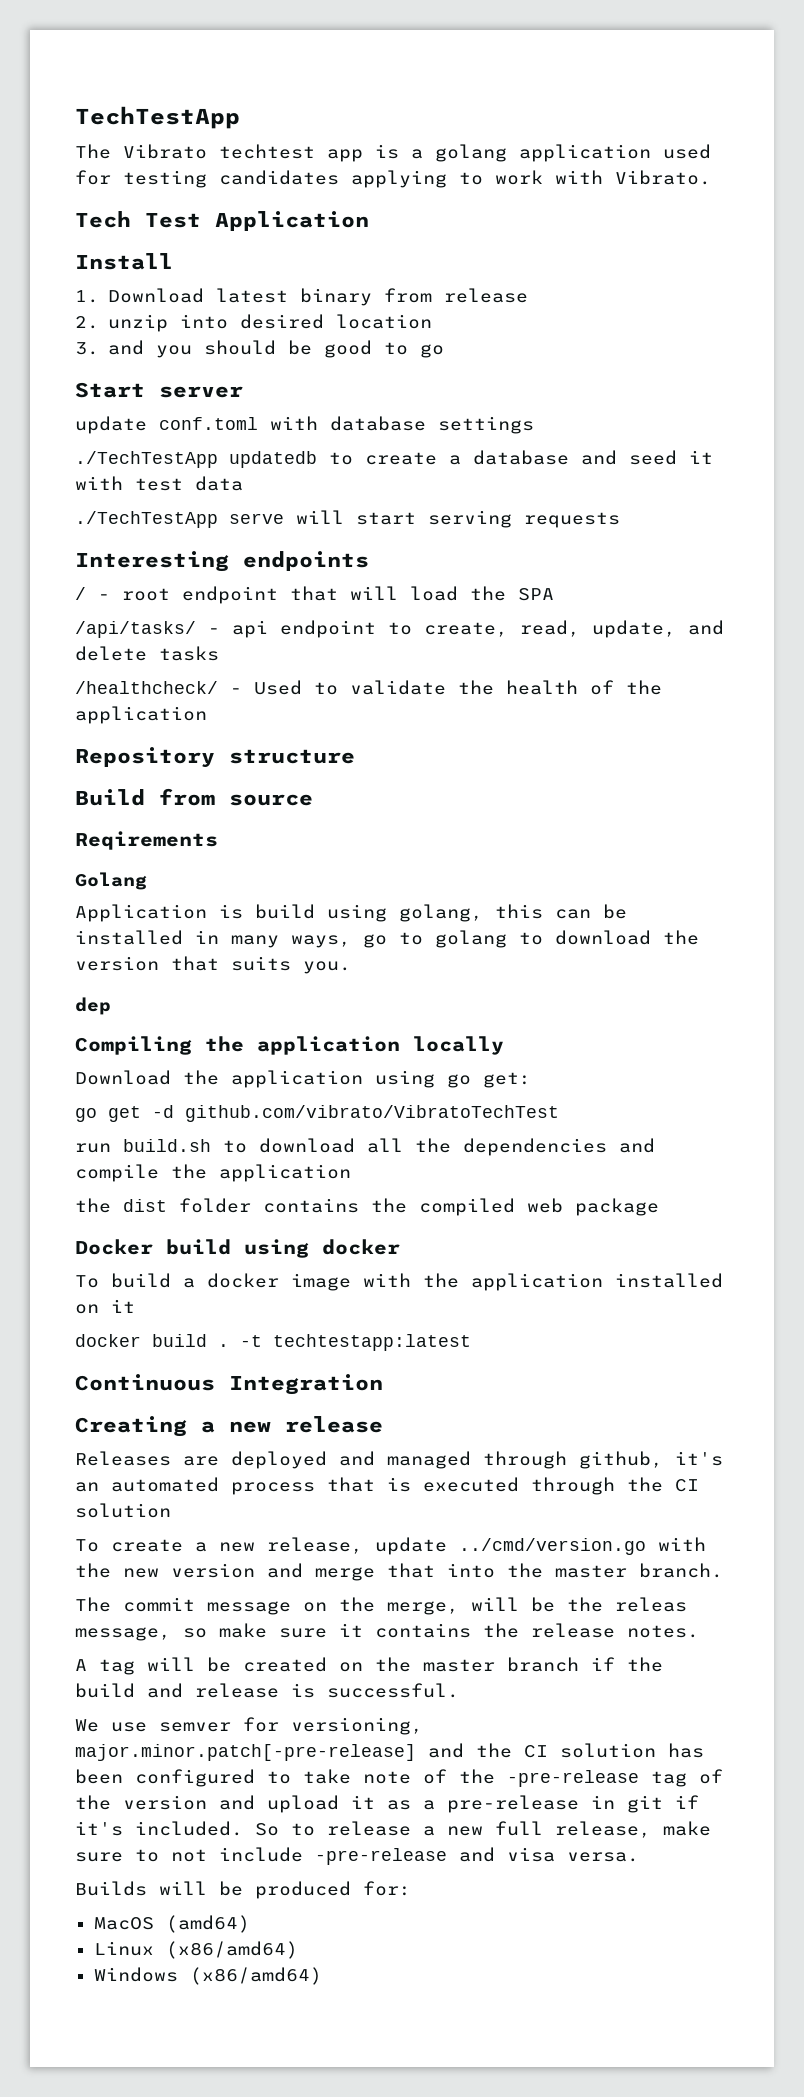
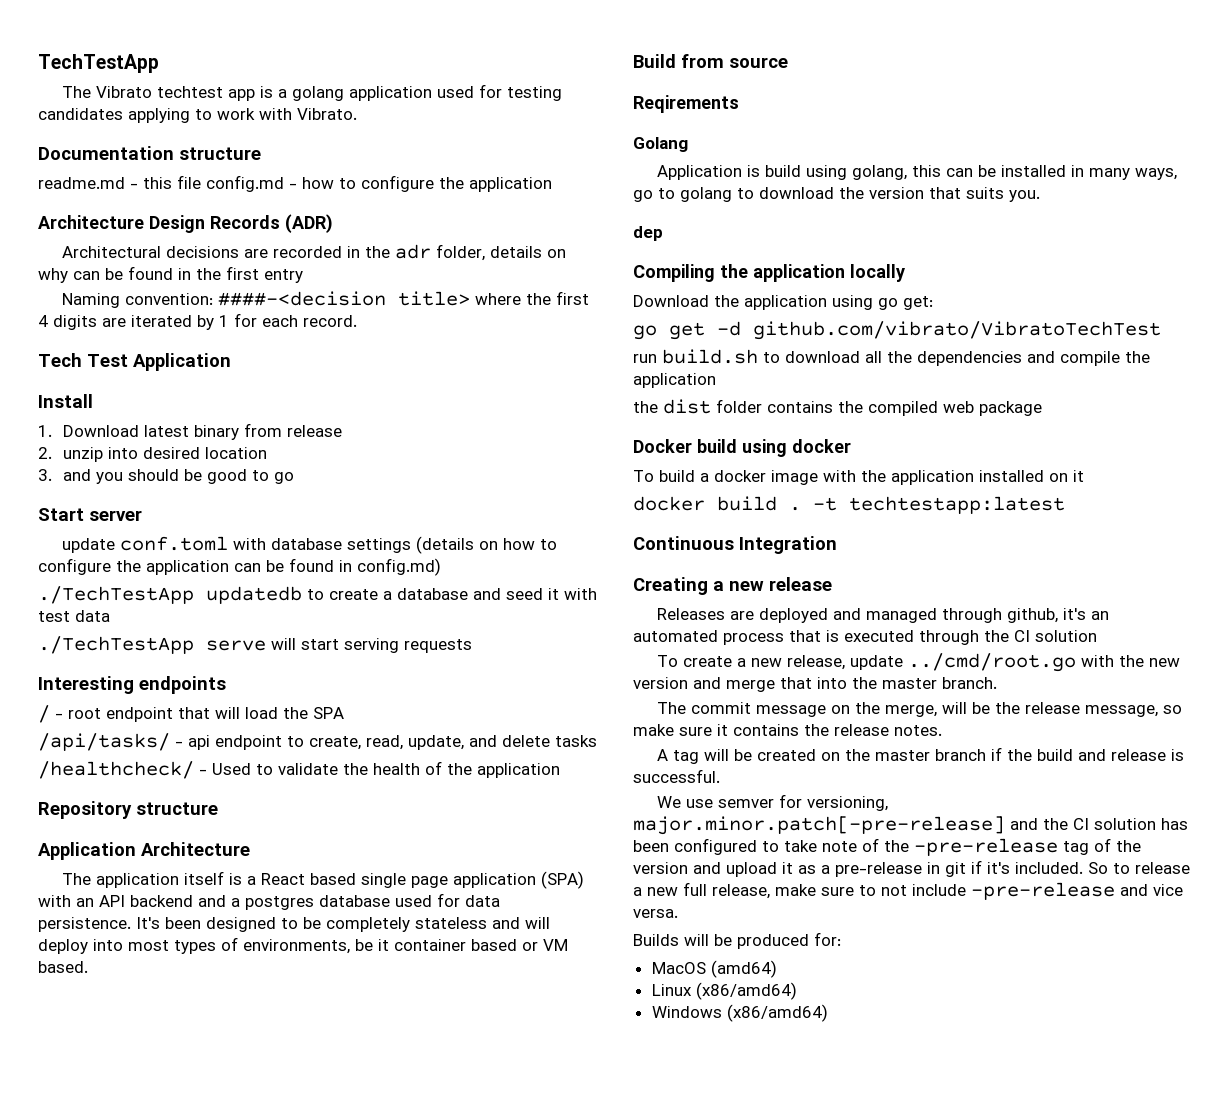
(711, 177) none -> [38,146,261,160] [38,175,552,192] [38,214,333,233] [61,244,566,261] [38,266,303,283] [61,291,589,308] [38,313,357,330] // Documentation structure // readme.md - this file config.md - how to configure the application // Architecture Design Records (ADR) // Architectural decisions are recorded in the adr folder, details on why can be found in the first entry // Naming convention: ####-<decision title> where the first 4 digits are iterated by 1 for each record.
(534, 425) none -> [415,536,557,554] [38,558,441,576] (details on how to configure the application can be found in config.md)
(355, 756) none -> [38,842,250,860] [61,871,584,889] [38,893,500,910] [38,917,550,932] [38,937,568,954] [38,961,88,973] // Application Architecture // The application itself is a React based single page application (SPA) with an API backend and a postgres database used for data persistence. It's been designed to be completely stateless and will deploy into most types of environments, be it container based or VM based.
[459,1538,646,1555] ../cmd/version.go -> [907,653,1076,672] ../cmd/root.go
[615,1597,687,1612] releas -> [1024,702,1080,714] release
[507,1847,555,1862] visa -> [1153,884,1183,896] vice

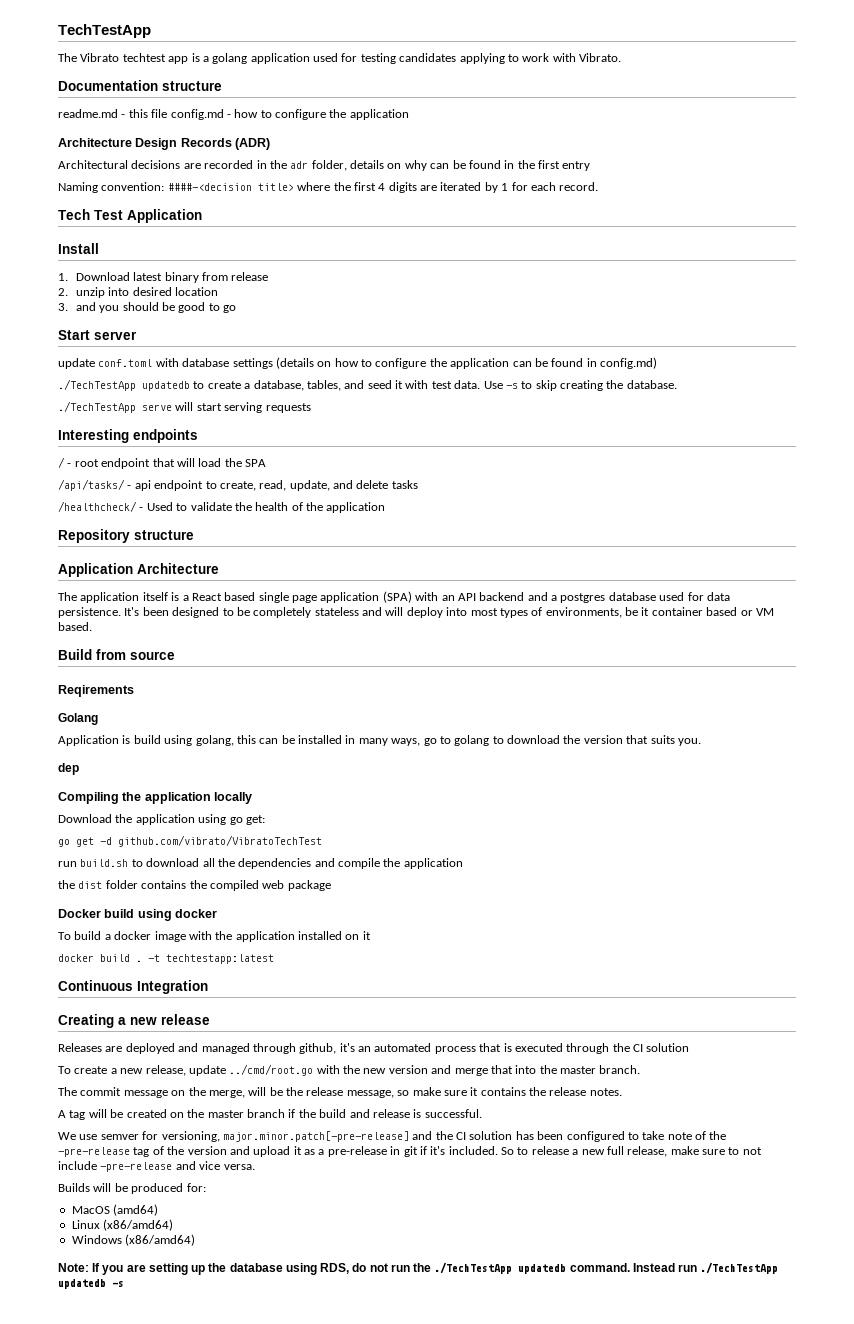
[397,588,468,600] database -> [253,380,341,391] database, tables,
[75,610,110,622] data -> [454,380,677,391] data. Use -s to skip creating the database.
(828, 1013) none -> [58,1262,779,1275] [58,1279,124,1289] // Note: If you are setting up the database using RDS, do not run the ./TechTestApp updatedb command. Instead run ./TechTestApp updatedb -s

